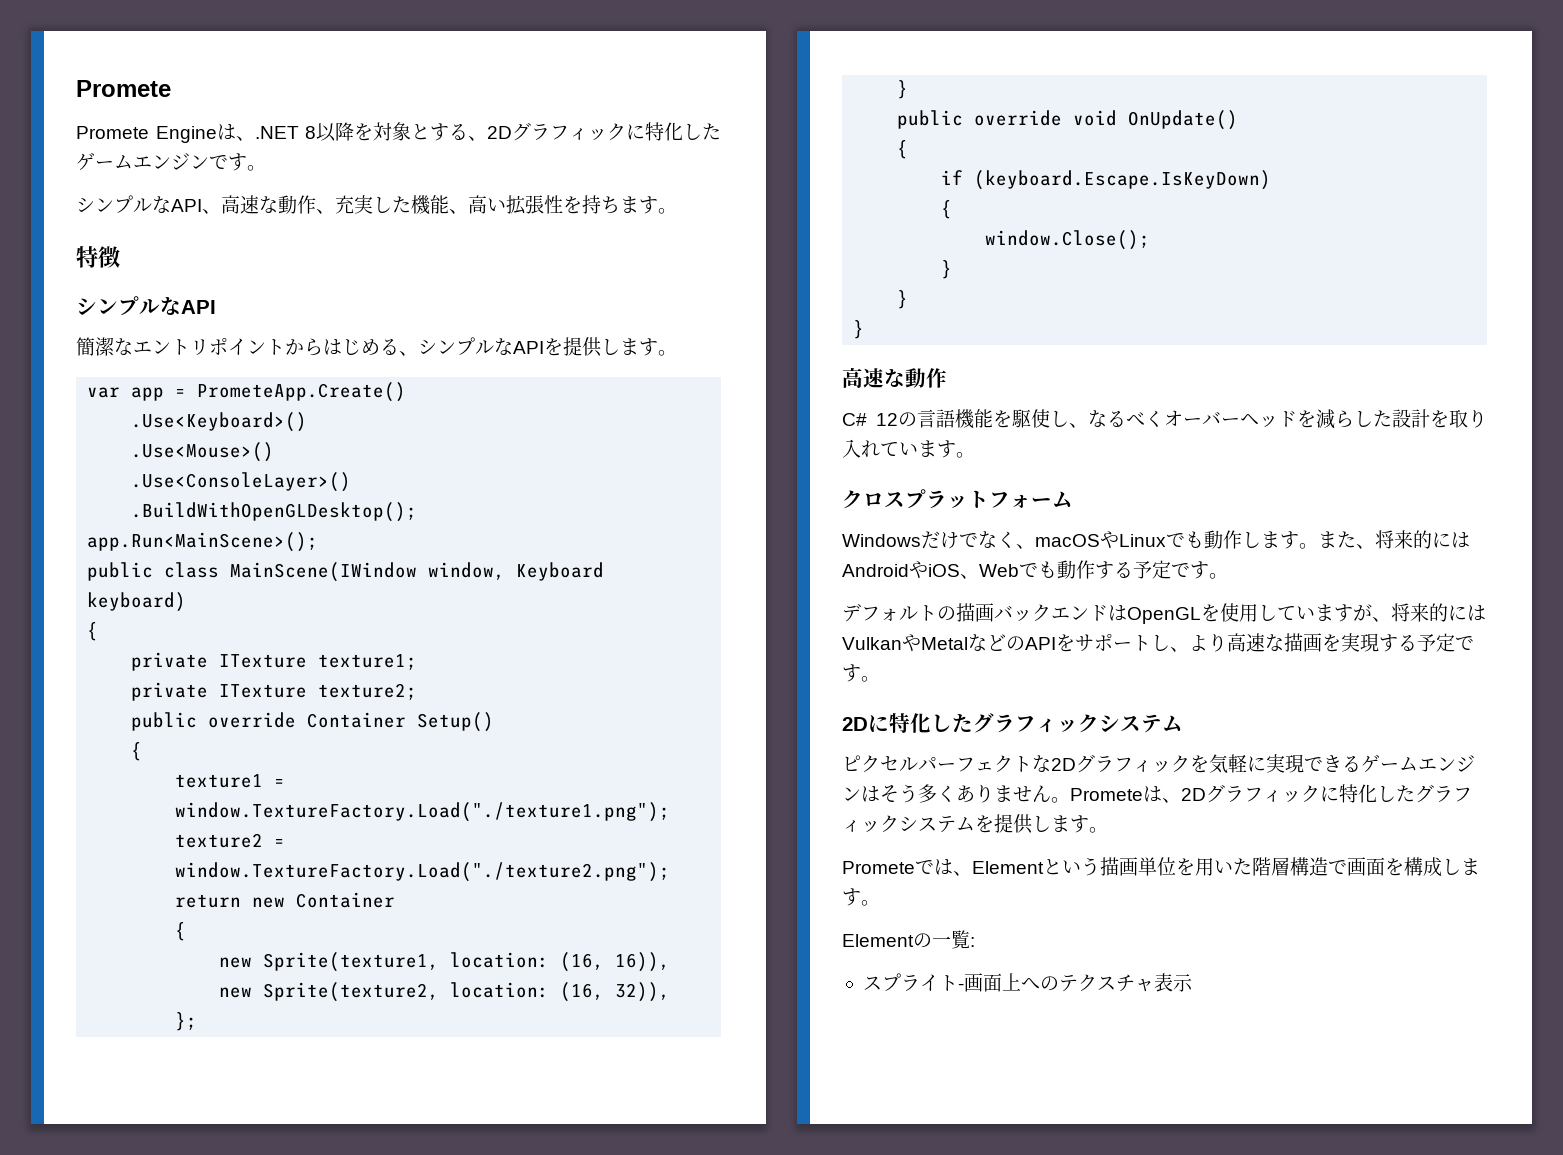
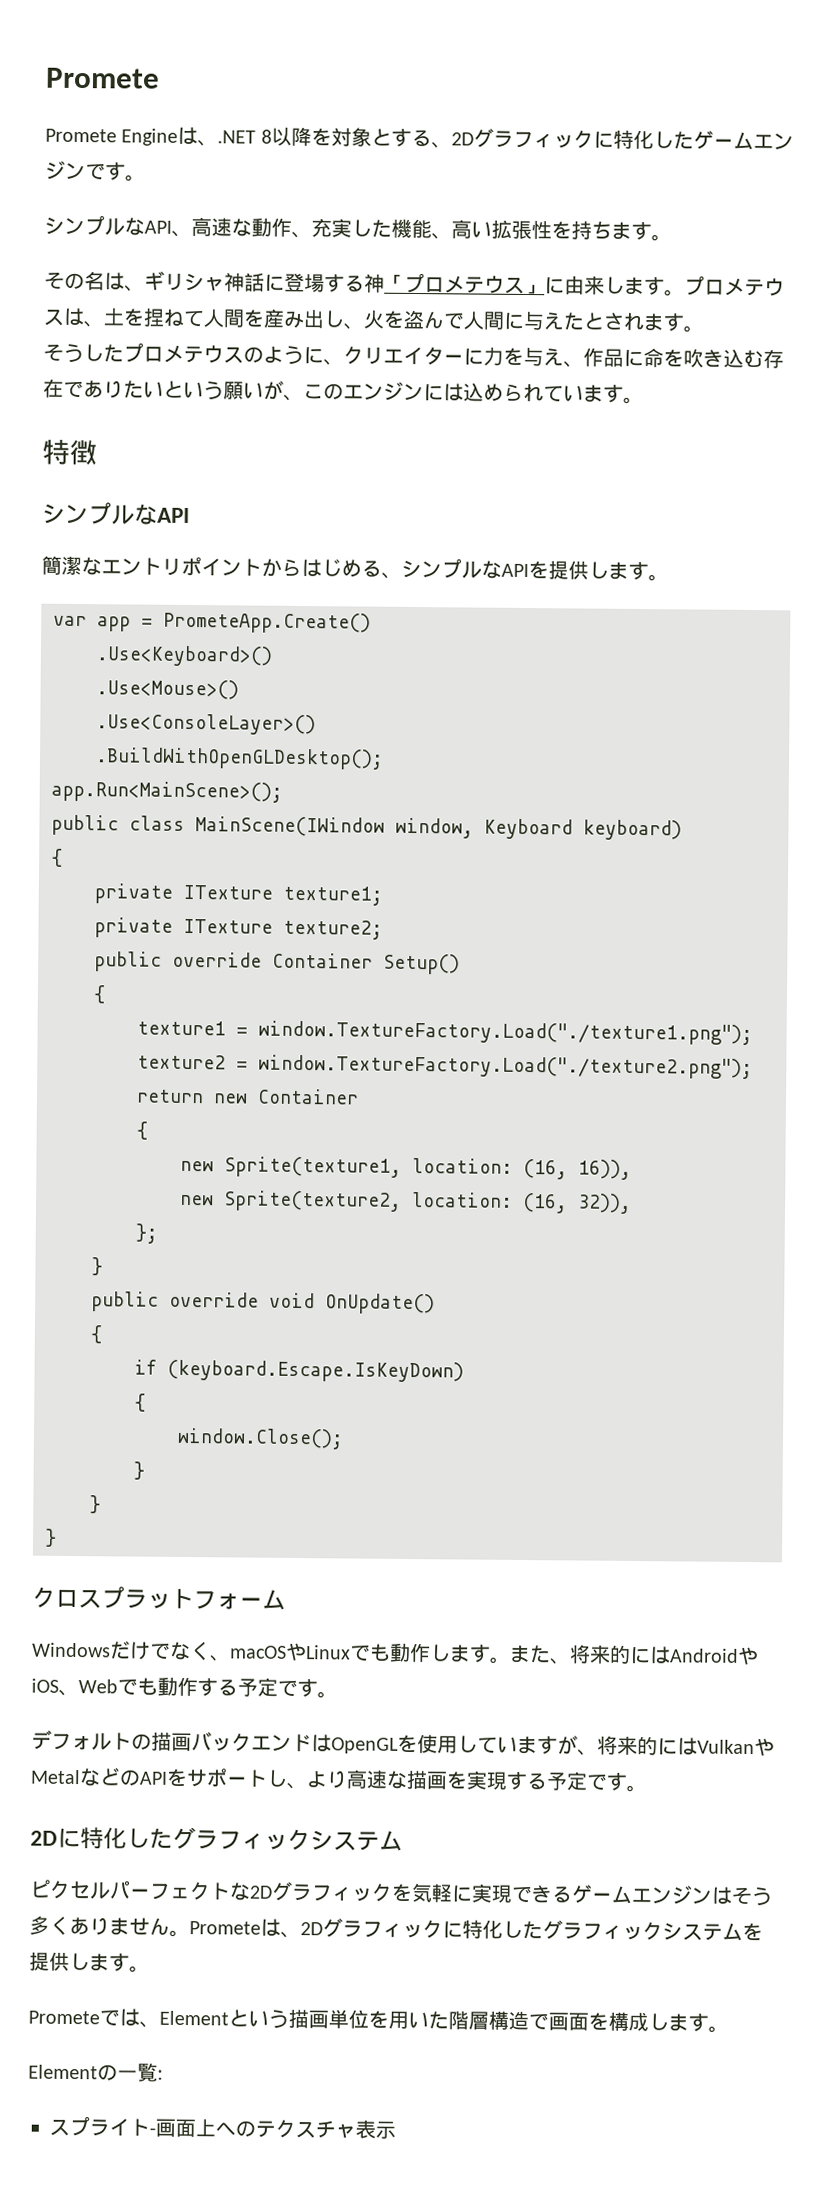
(677, 211) none -> [44,270,785,297] [43,307,704,333] [43,342,784,369] [43,378,644,405] // その名は、ギリシャ神話に登場する神「プロメテウス」に由来します。プロメテウスは、土を捏ねて人間を産み出し、火を盗んで人間に与えたとされます。 // そうしたプロメテウスのように、クリエイターに力を与え、作品に命を吹き込む存在でありたいという願いが、このエンジンには込められています。
[842,368,947,388] [842,409,1487,429] [842,439,975,458] // 高速な動作 // C# 12の言語機能を駆使し、なるべくオーバーヘッドを減らした設計を取り入れています。 -> (57, 1537) none

